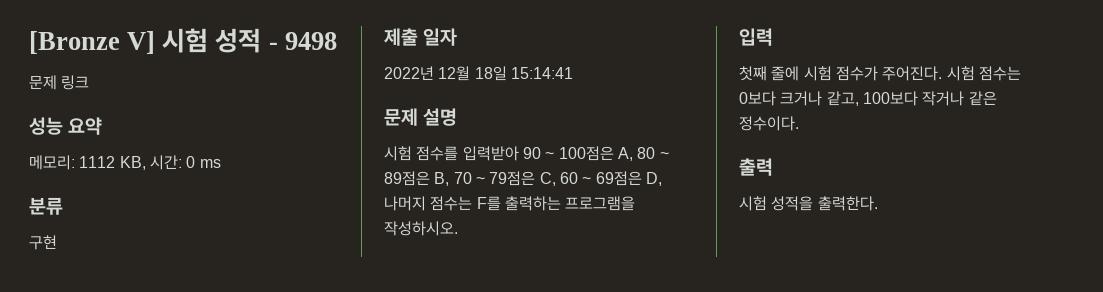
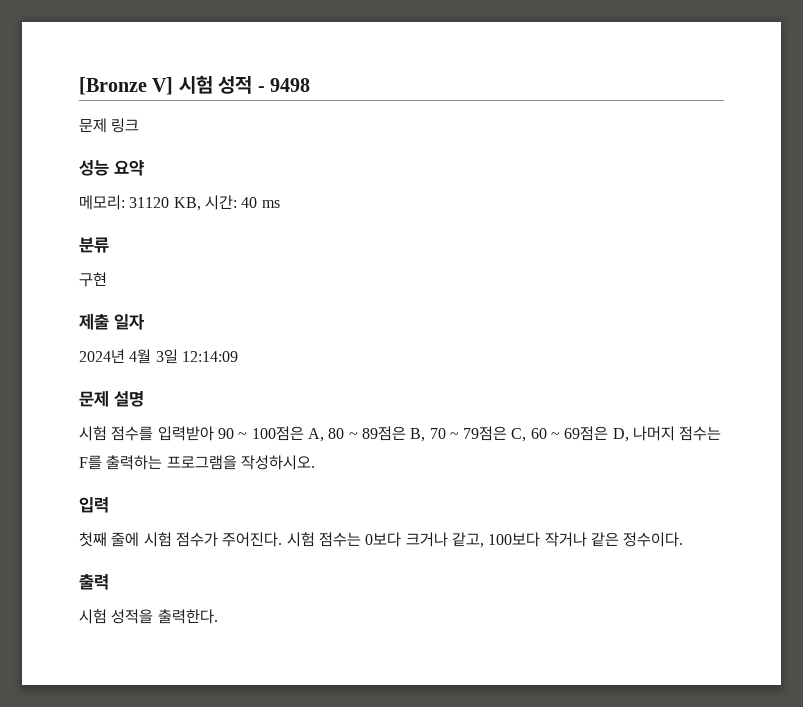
[79,156,116,168] 1112 -> [129,197,170,208] 31120
[186,156,196,168] 0 -> [241,197,258,208] 40
[384,66,573,81] 2022년 12월 18일 15:14:41 -> [79,349,238,364] 2024년 4월 3일 12:14:09

